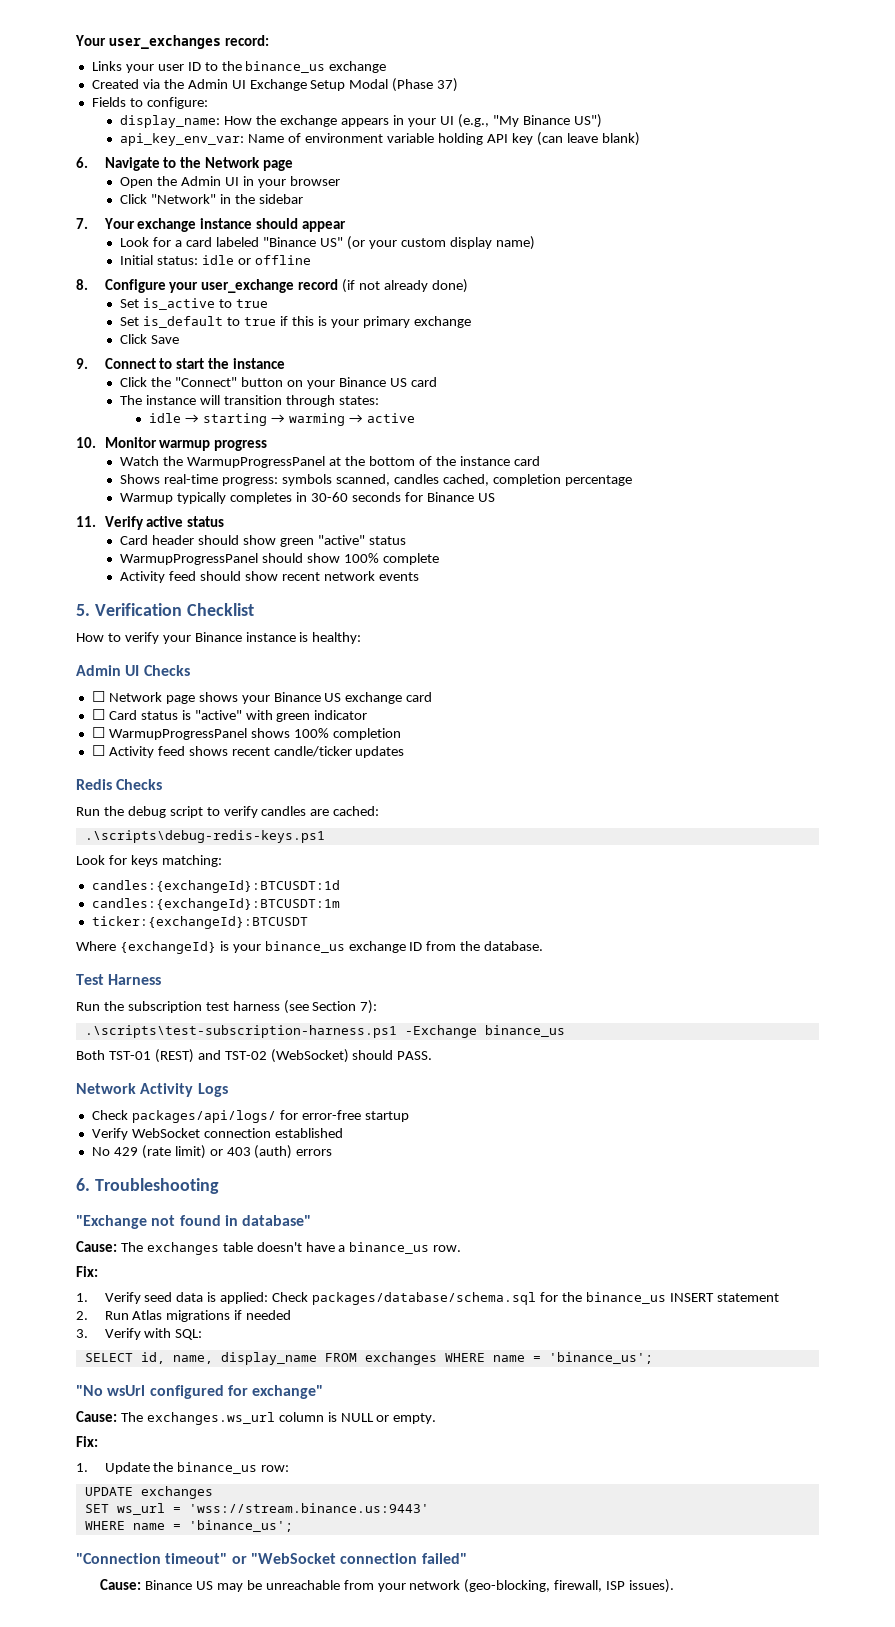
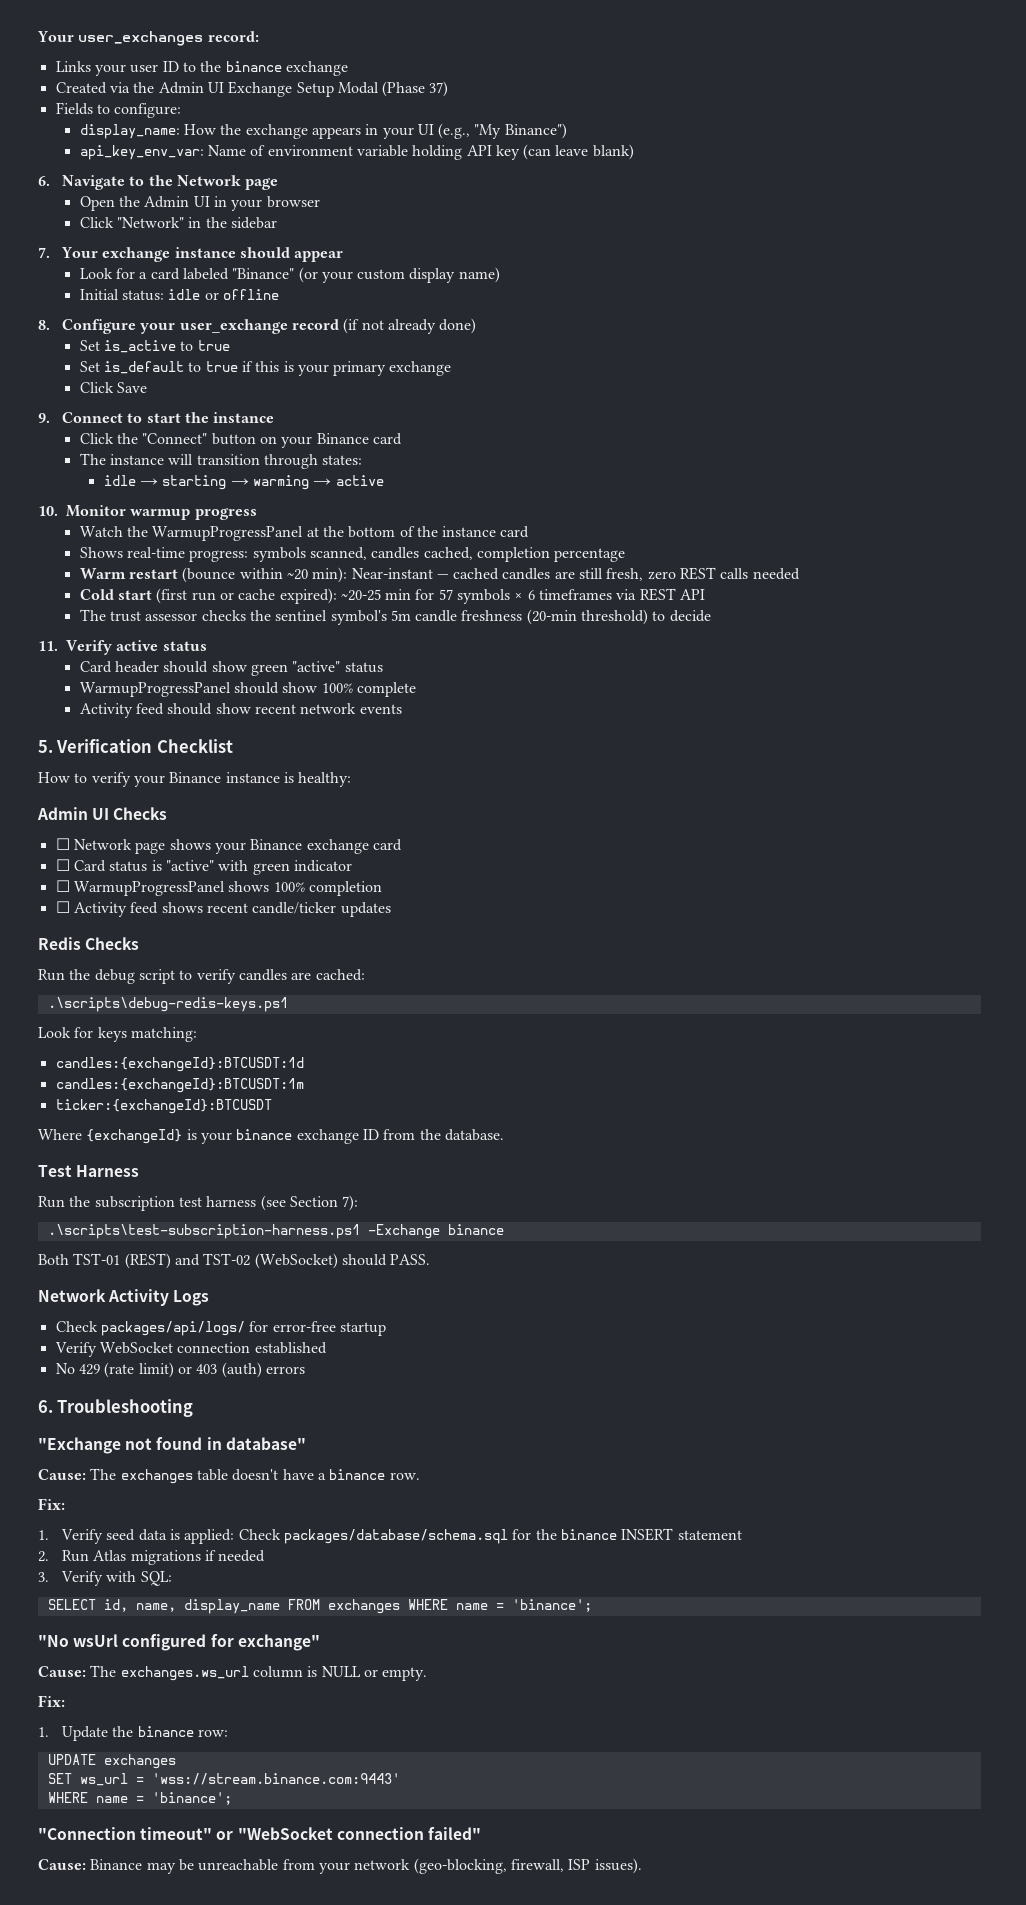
[245,61,326,73] binance_us -> [225,61,282,72] binance
[522,114,602,128] Binance US") -> [504,123,567,139] Binance")
[263,237,343,247] "Binance US" -> [232,268,295,279] "Binance"
[389,378,407,387] US -> (369, 438) none
[120,492,495,504] Warmup typically completes in 30-60 seconds for Binance US -> [79,567,800,583] [79,588,706,604] [79,609,711,625] Warm restart (bounce within ~20 min): Near-instant — cached candles are still fresh, zero REST calls needed // Cold start (first run or cache expired): ~20-25 min for 57 symbols × 6 timeframes via REST API // The trust assessor checks the sentinel symbol's 5m candle freshness (20-min threshold) to decide
[324,693,342,702] US -> (303, 844) none
[264,941,345,953] binance_us -> [236,1129,293,1140] binance
[484,1025,565,1037] binance_us -> [447,1224,504,1235] binance
[349,1242,430,1254] binance_us -> [329,1469,386,1480] binance
[585,1292,666,1304] binance_us -> [560,1529,617,1540] binance
[548,1352,653,1364] 'binance_us'; -> [511,1599,592,1612] 'binance';
[177,1462,258,1474] binance_us -> [137,1726,194,1737] binance
[188,1503,429,1513] [84,1520,293,1532] 'wss://stream.binance.us:9443' // WHERE name = 'binance_us'; -> [151,1773,400,1785] [47,1792,232,1805] 'wss://stream.binance.com:9443' // WHERE name = 'binance';
[195,1581,213,1590] US -> (143, 1864) none

